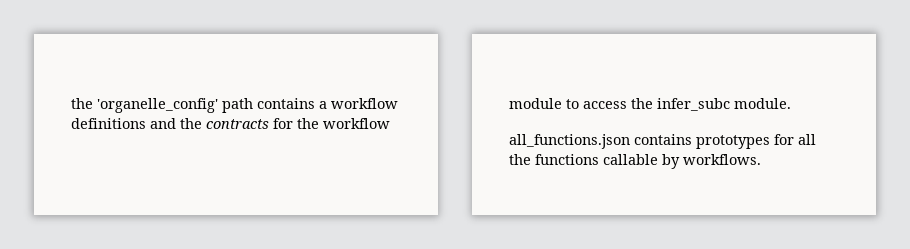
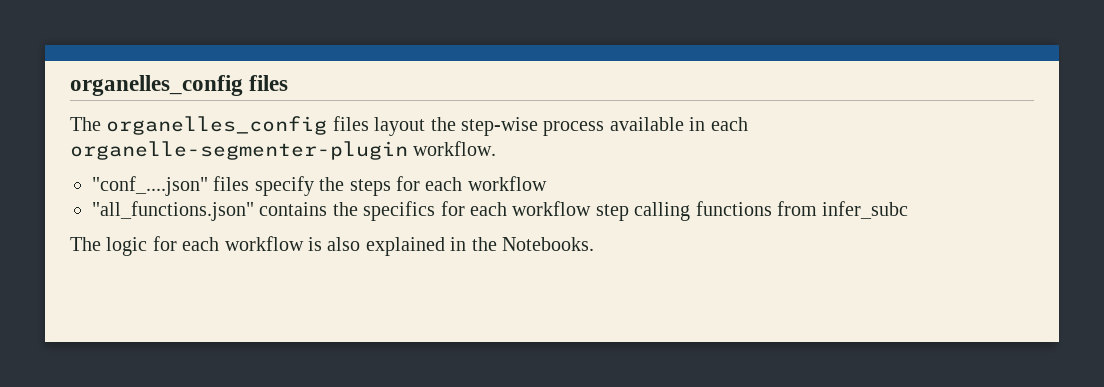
[71,98,398,113] [71,118,390,129] [509,98,791,111] [509,134,816,149] [509,154,761,169] the 'organelle_config' path contains a workflow definitions and the contracts for the workflow module to access the infer_subc module. // all_functions.json contains prototypes for all the functions callable by workflows. -> [70,75,289,96] [70,116,748,136] [70,141,497,160] [92,176,547,196] [92,201,909,221] [70,236,594,256] organelles_config files // The organelles_config files layout the step-wise process available in each organelle-segmenter-plugin workflow. // "conf_....json" files specify the steps for each workflow // "all_functions.json" contains the specifics for each workflow step calling functions from infer_subc // The logic for each workflow is also explained in the Notebooks.

